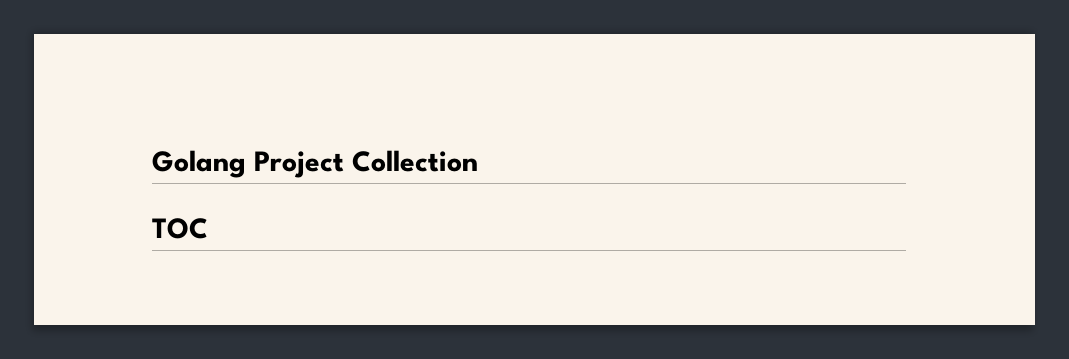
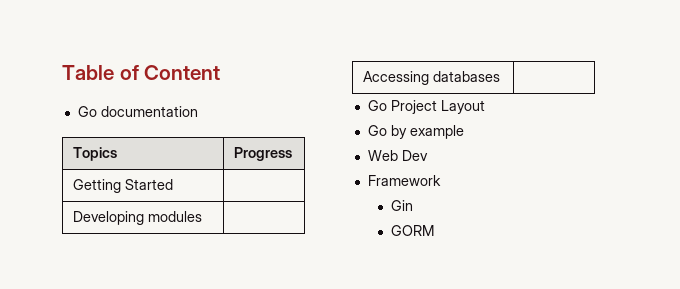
[152,150,478,178] [152,218,208,239] Golang Project Collection // TOC -> [62,65,221,80] [77,106,198,117] [72,147,117,161] [233,147,292,161] [72,179,173,193] [72,211,202,225] [362,71,500,85] [367,100,485,114] [367,125,464,139] [367,150,428,161] [367,175,441,186] [391,200,414,211] [391,225,435,236] Table of Content // Go documentation // Topics | Progress // Getting Started | // Developing modules | // Accessing databases | // Go Project Layout // Go by example // Web Dev // Framework // Gin // GORM

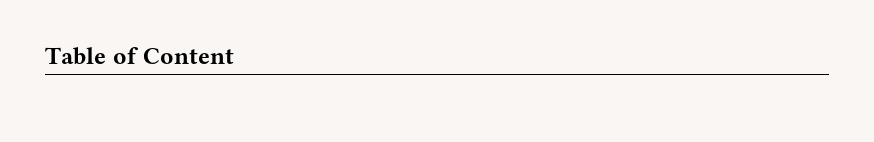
[77,106,198,117] [72,147,117,161] [233,147,292,161] [72,179,173,193] [72,211,202,225] [362,71,500,85] [367,100,485,114] [367,125,464,139] [367,150,428,161] [367,175,441,186] [391,200,414,211] [391,225,435,236] // Go documentation // Topics | Progress // Getting Started | // Developing modules | // Accessing databases | // Go Project Layout // Go by example // Web Dev // Framework // Gin // GORM -> (235, 56) none

